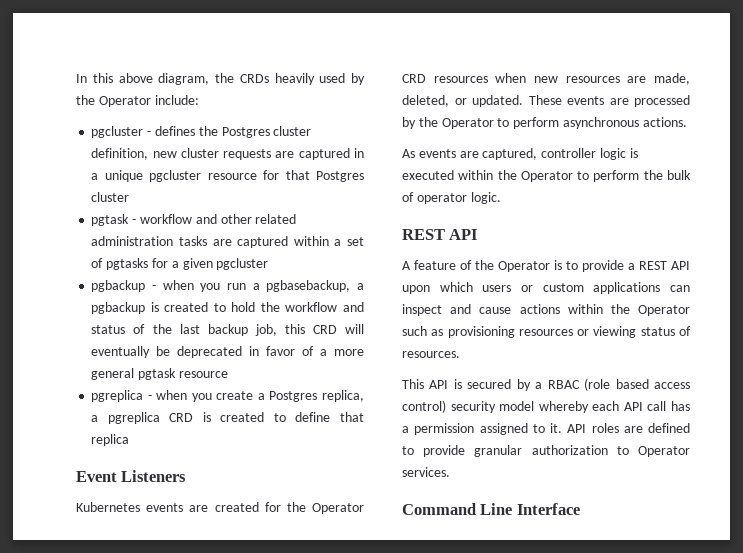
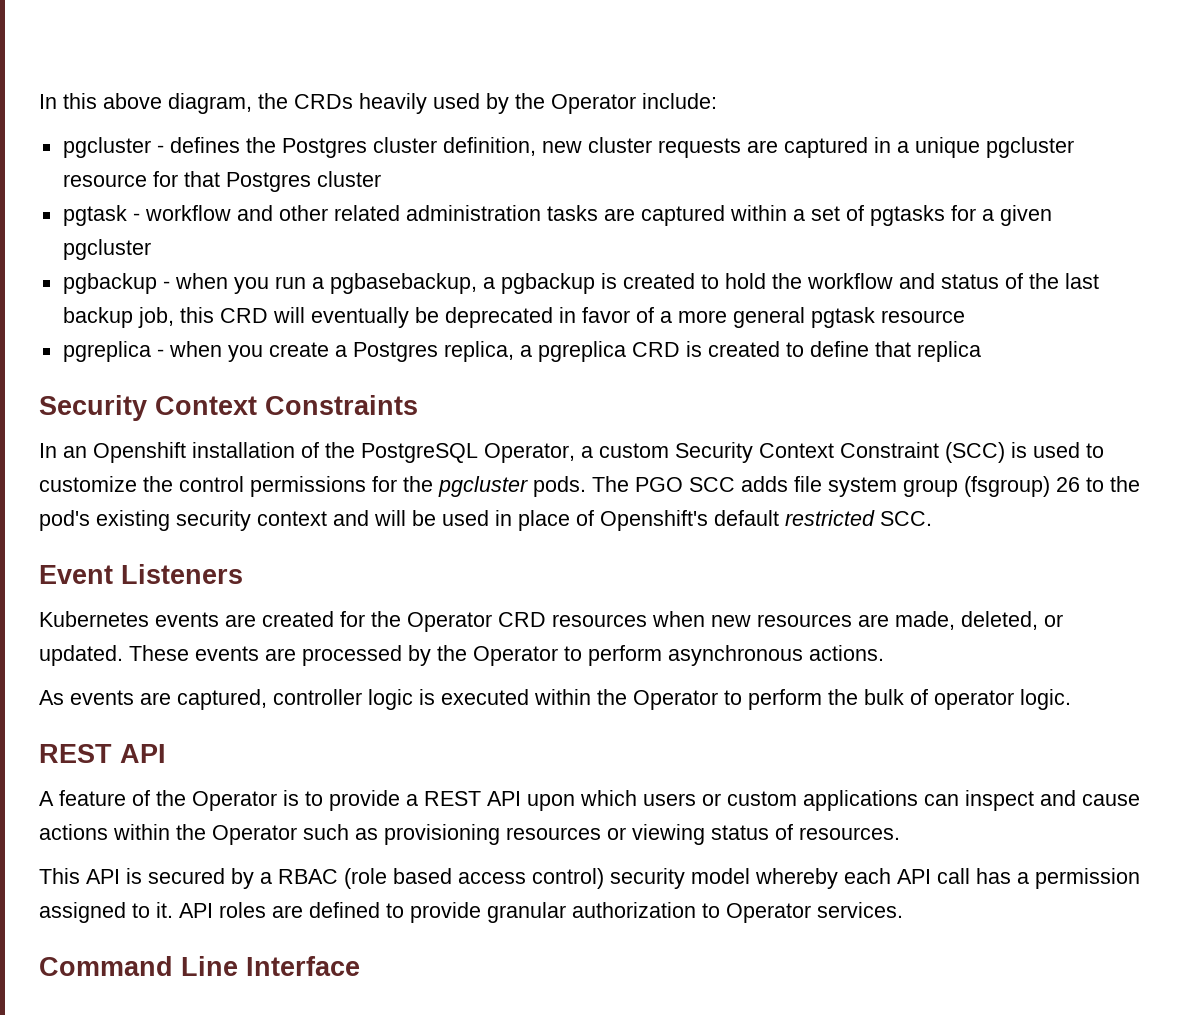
(130, 440) none -> [39,395,418,421] [39,442,1104,463] [39,476,1140,497] [39,510,932,531] // Security Context Constraints // In an Openshift installation of the PostgreSQL Operator, a custom Security Context Constraint (SCC) is used to customize the control permissions for the pgcluster pods. The PGO SCC adds file system group (fsgroup) 26 to the pod's existing security context and will be used in place of Openshift's default restricted SCC.

